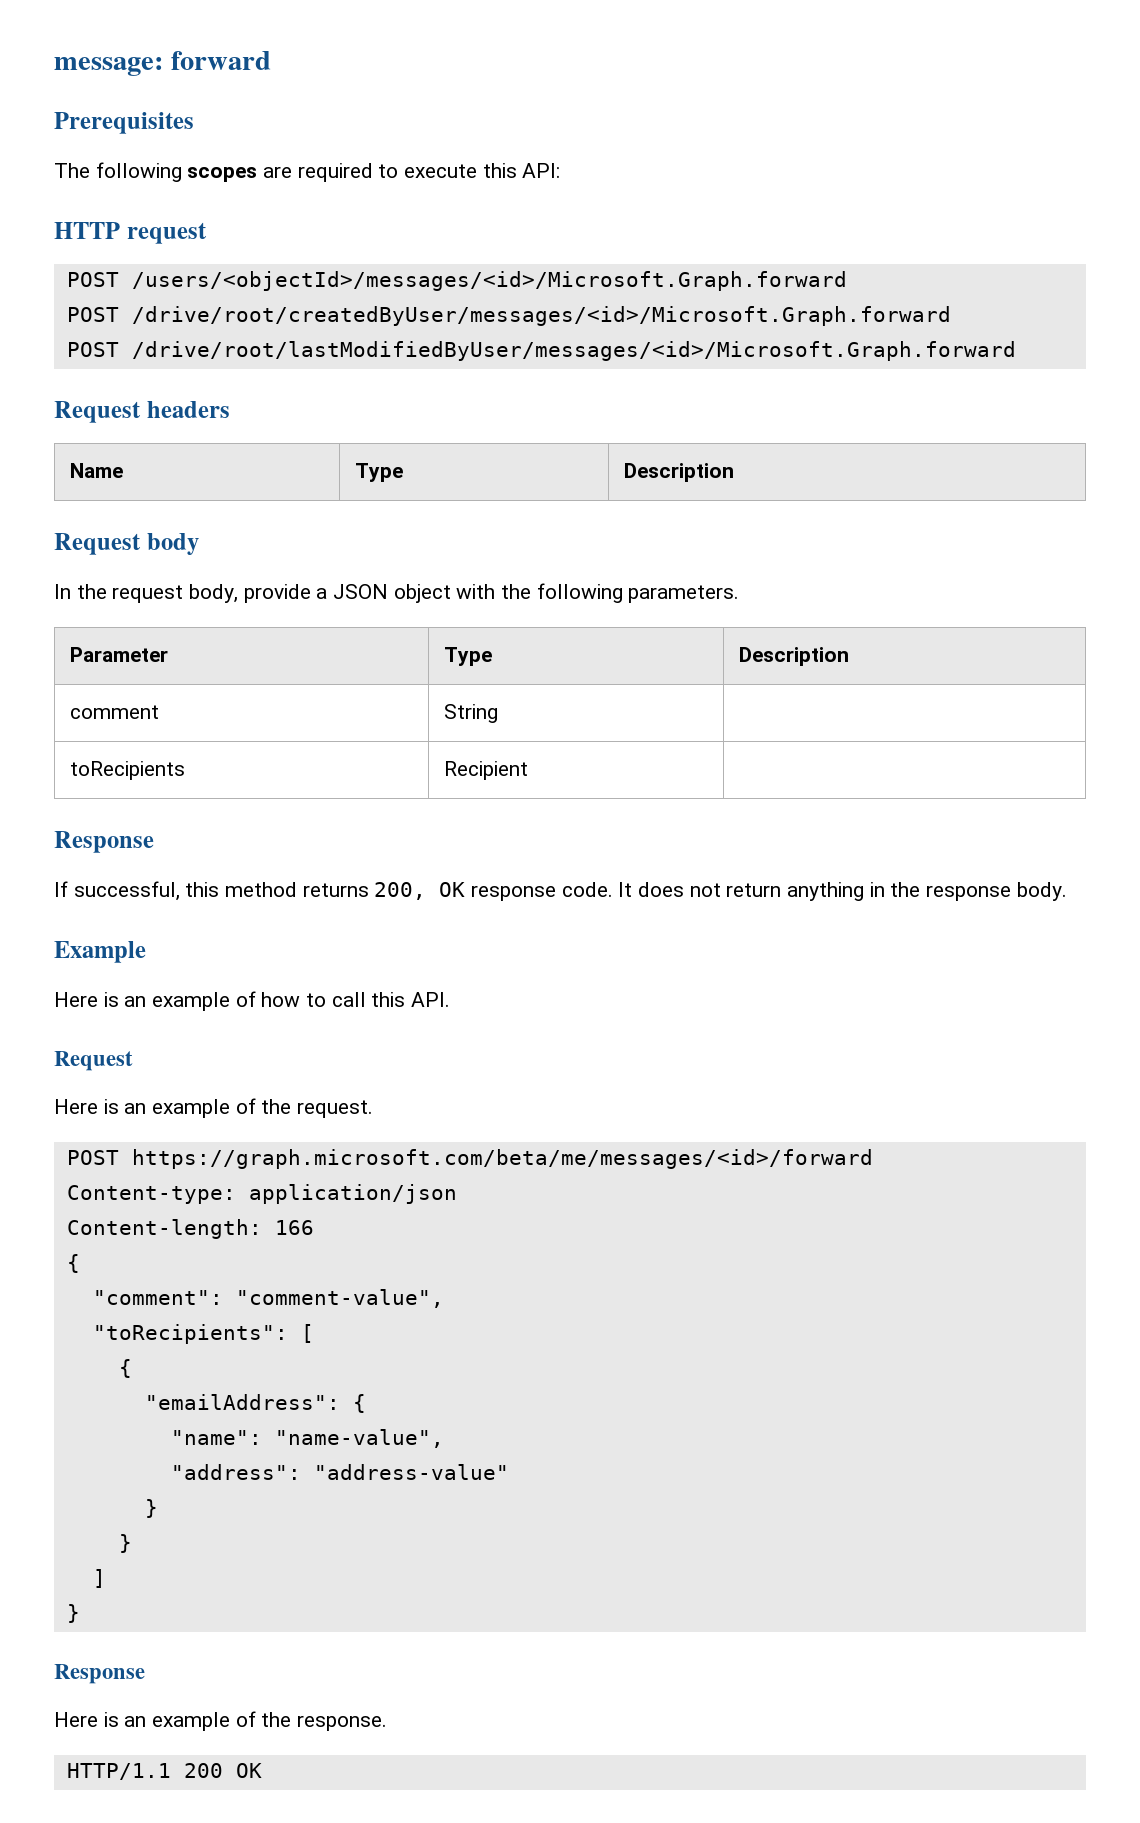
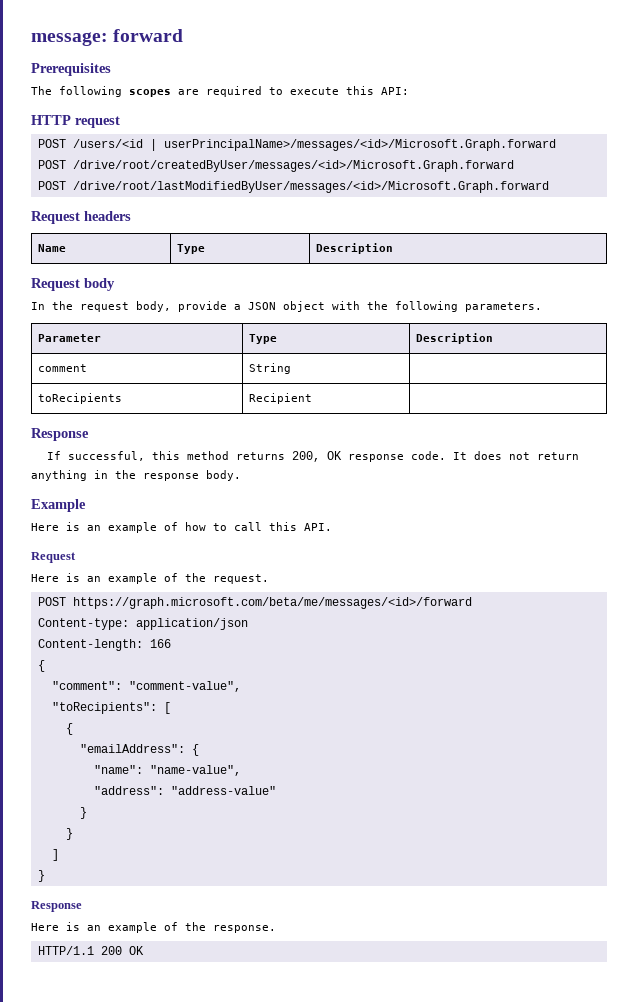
[131,271,847,291] /users/<objectId>/messages/<id>/Microsoft.Graph.forward -> [72,139,556,151] /users/<id | userPrincipalName>/messages/<id>/Microsoft.Graph.forward

